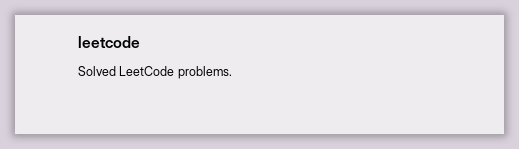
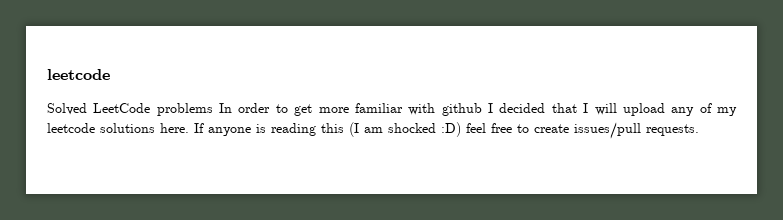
[177,66,232,79] problems. -> [156,103,737,116] [47,122,699,139] problems In order to get more familiar with github I decided that I will upload any of my leetcode solutions here. If anyone is reading this (I am shocked :D) feel free to create issues/pull requests.

